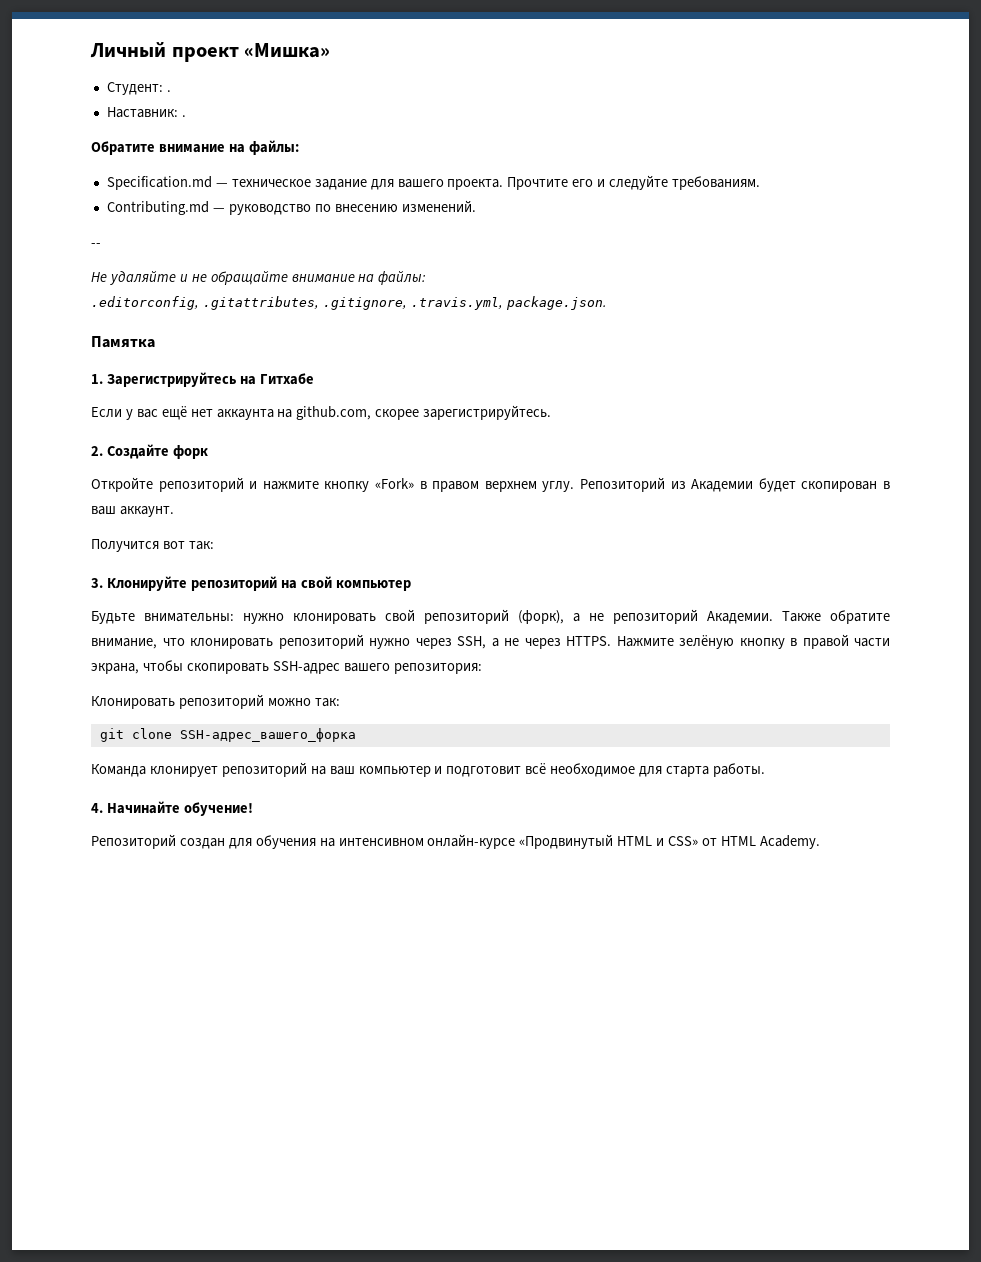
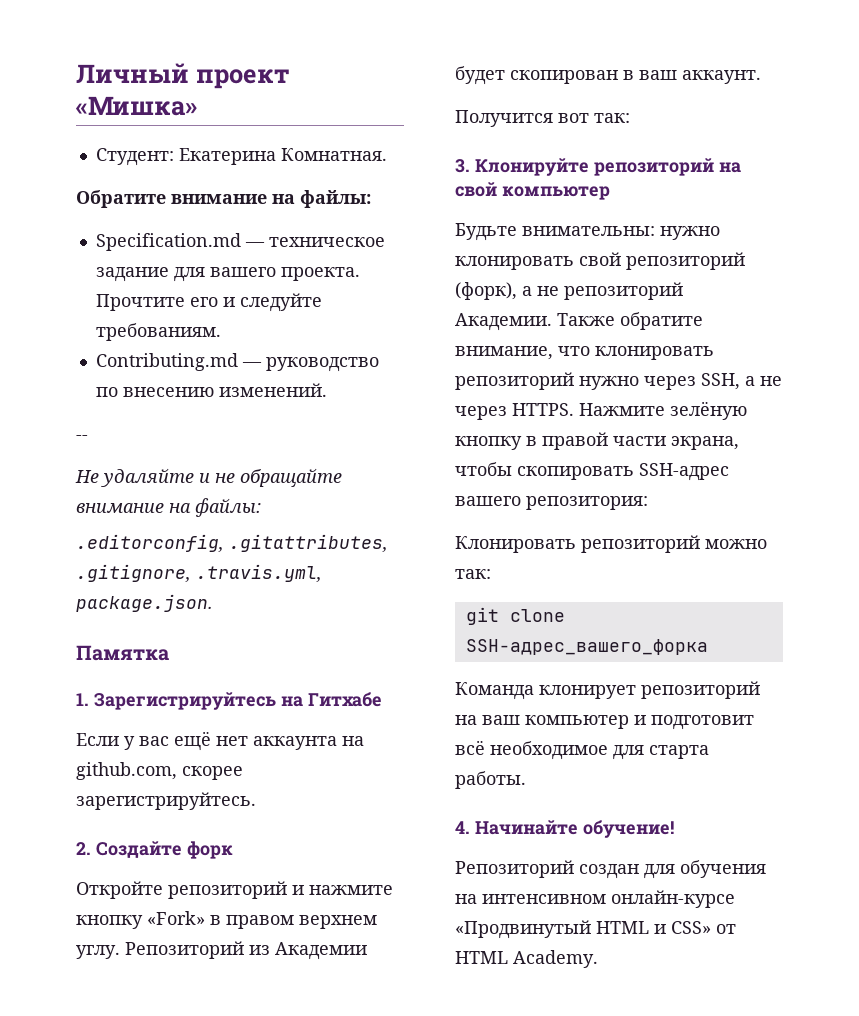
[166,90,171,92] [106,107,186,118] . // Наставник: . -> [178,148,387,165] Екатерина Комнатная.

